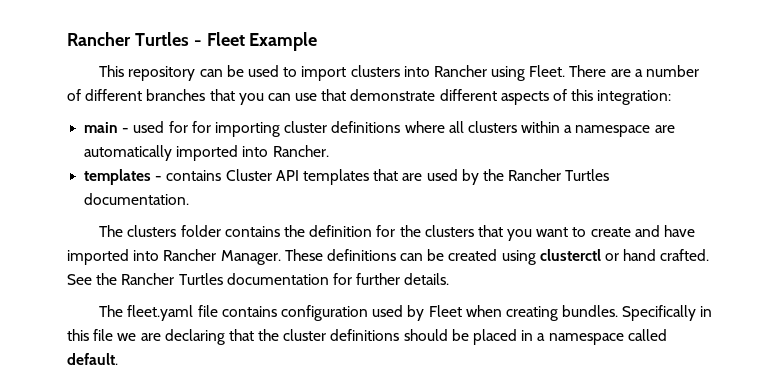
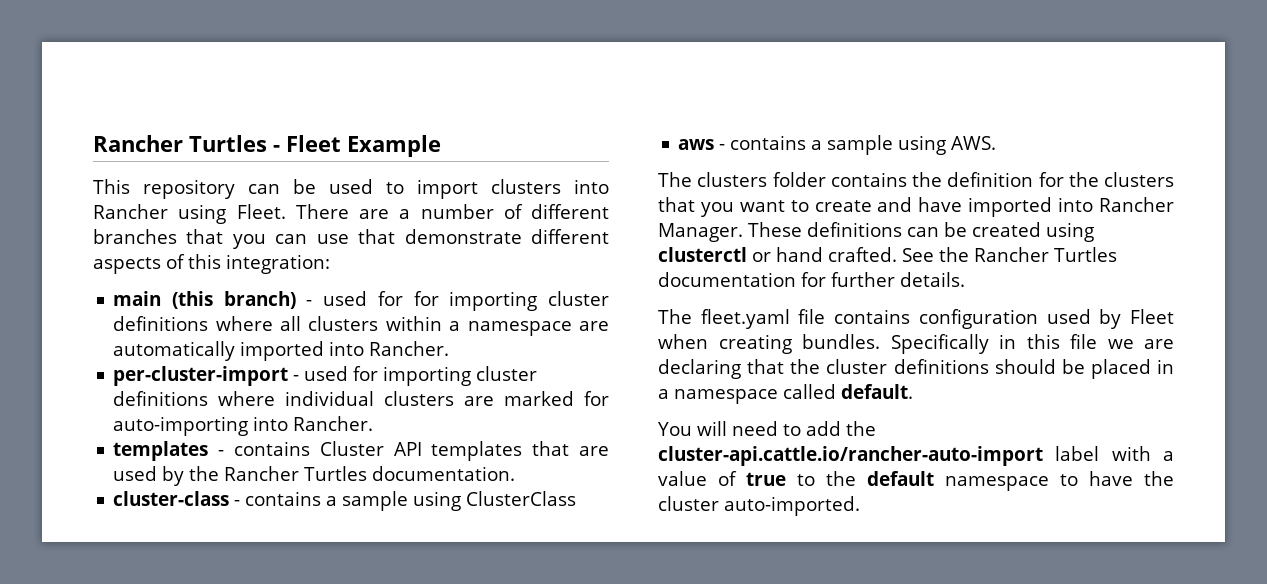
(119, 127) none -> [172,291,296,309] (this branch)
(329, 151) none -> [113,366,538,386] [113,391,609,406] [113,416,374,436] // per-cluster-import - used for importing cluster definitions where individual clusters are marked for auto-importing into Rancher.
(190, 199) none -> [113,491,577,511] [678,135,997,155] // cluster-class - contains a sample using ClusterClass // aws - contains a sample using AWS.
(118, 359) none -> [658,421,876,436] [658,446,1174,466] [658,471,1174,491] [658,496,860,516] // You will need to add the cluster-api.cattle.io/rancher-auto-import label with a value of true to the default namespace to have the cluster auto-imported.

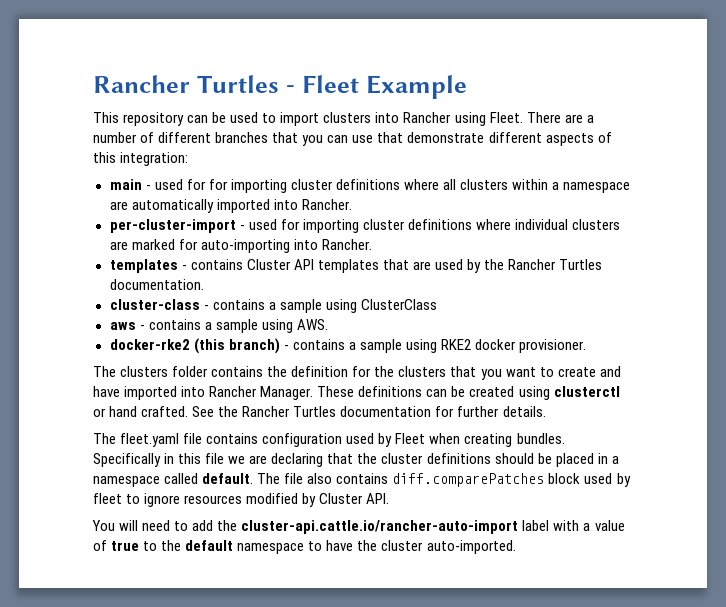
[172,291,296,309] (this branch) -> (142, 184) none
(997, 143) none -> [109,338,587,354] // docker-rke2 (this branch) - contains a sample using RKE2 docker provisioner.
(913, 391) none -> [257,473,631,487] [93,493,390,507] The file also contains diff.comparePatches block used by fleet to ignore resources modified by Cluster API.

